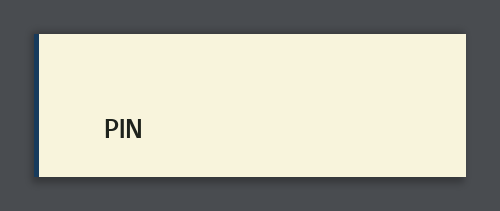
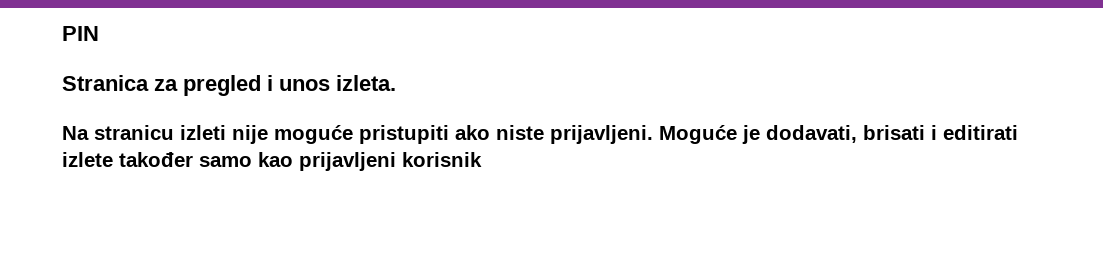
(143, 128) none -> [62,75,396,96] [62,125,1018,144] [62,152,482,171] // Stranica za pregled i unos izleta. // Na stranicu izleti nije moguće pristupiti ako niste prijavljeni. Moguće je dodavati, brisati i editirati izlete također samo kao prijavljeni korisnik

